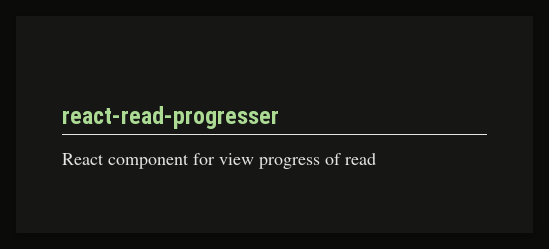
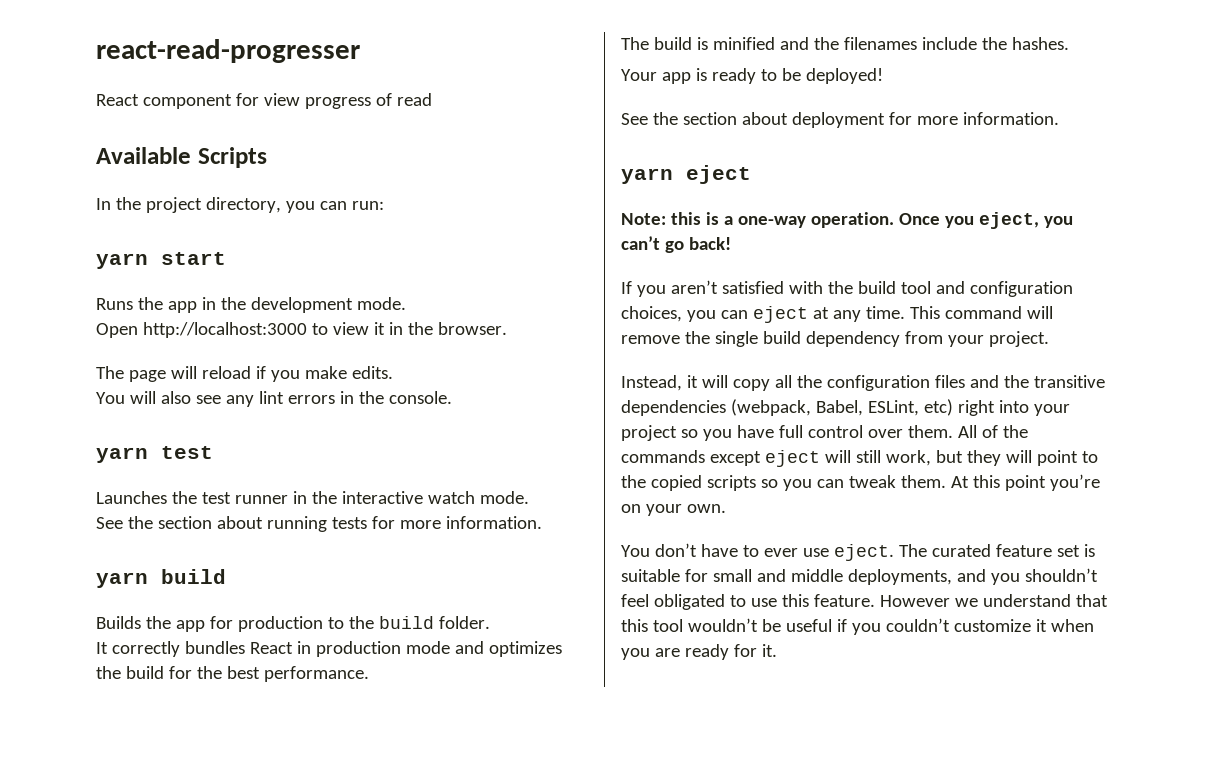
(376, 159) none -> [96,147,267,168] [96,197,384,213] [96,252,226,269] [96,297,406,313] [96,322,507,338] [96,366,393,382] [96,391,452,407] [96,446,213,463] [96,491,529,504] [96,516,542,532] [96,569,226,588] [96,616,490,632] [96,641,562,657] [96,666,369,682] [621,37,1069,50] [621,68,883,84] [621,112,1059,128] [621,165,751,184] [621,212,1073,229] [621,236,731,253] [621,280,1073,297] [621,306,1053,323] [621,331,1049,347] [621,375,1105,391] [621,399,1070,416] [621,425,1028,441] [621,450,1098,467] [621,474,1100,491] [621,504,726,516] [621,543,1095,561] [621,568,1098,585] [621,594,1108,610] [621,618,1094,635] [621,644,777,660] // Available Scripts // In the project directory, you can run: // yarn start // Runs the app in the development mode. // Open http://localhost:3000 to view it in the browser. // The page will reload if you make edits. // You will also see any lint errors in the console. // yarn test // Launches the test runner in the interactive watch mode. // See the section about running tests for more information. // yarn build // Builds the app for production to the build folder. // It correctly bundles React in production mode and optimizes the build for the best performance. // The build is minified and the filenames include the hashes. // Your app is ready to be deployed! // See the section about deployment for more information. // yarn eject // Note: this is a one-way operation. Once you eject, you can’t go back! // If you aren’t satisfied with the build tool and configuration choices, you can eject at any time. This command will remove the single build dependency from your project. // Instead, it will copy all the configuration files and the transitive dependencies (webpack, Babel, ESLint, etc) right into your project so you have full control over them. All of the commands except eject will still work, but they will point to the copied scripts so you can tweak them. At this point you’re on your own. // You don’t have to ever use eject. The curated feature set is suitable for small and middle deployments, and you shouldn’t feel obligated to use this feature. However we understand that this tool wouldn’t be useful if you couldn’t customize it when you are ready for it.

